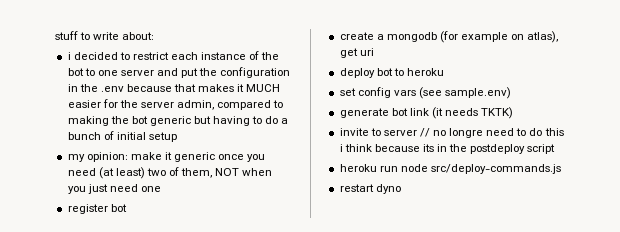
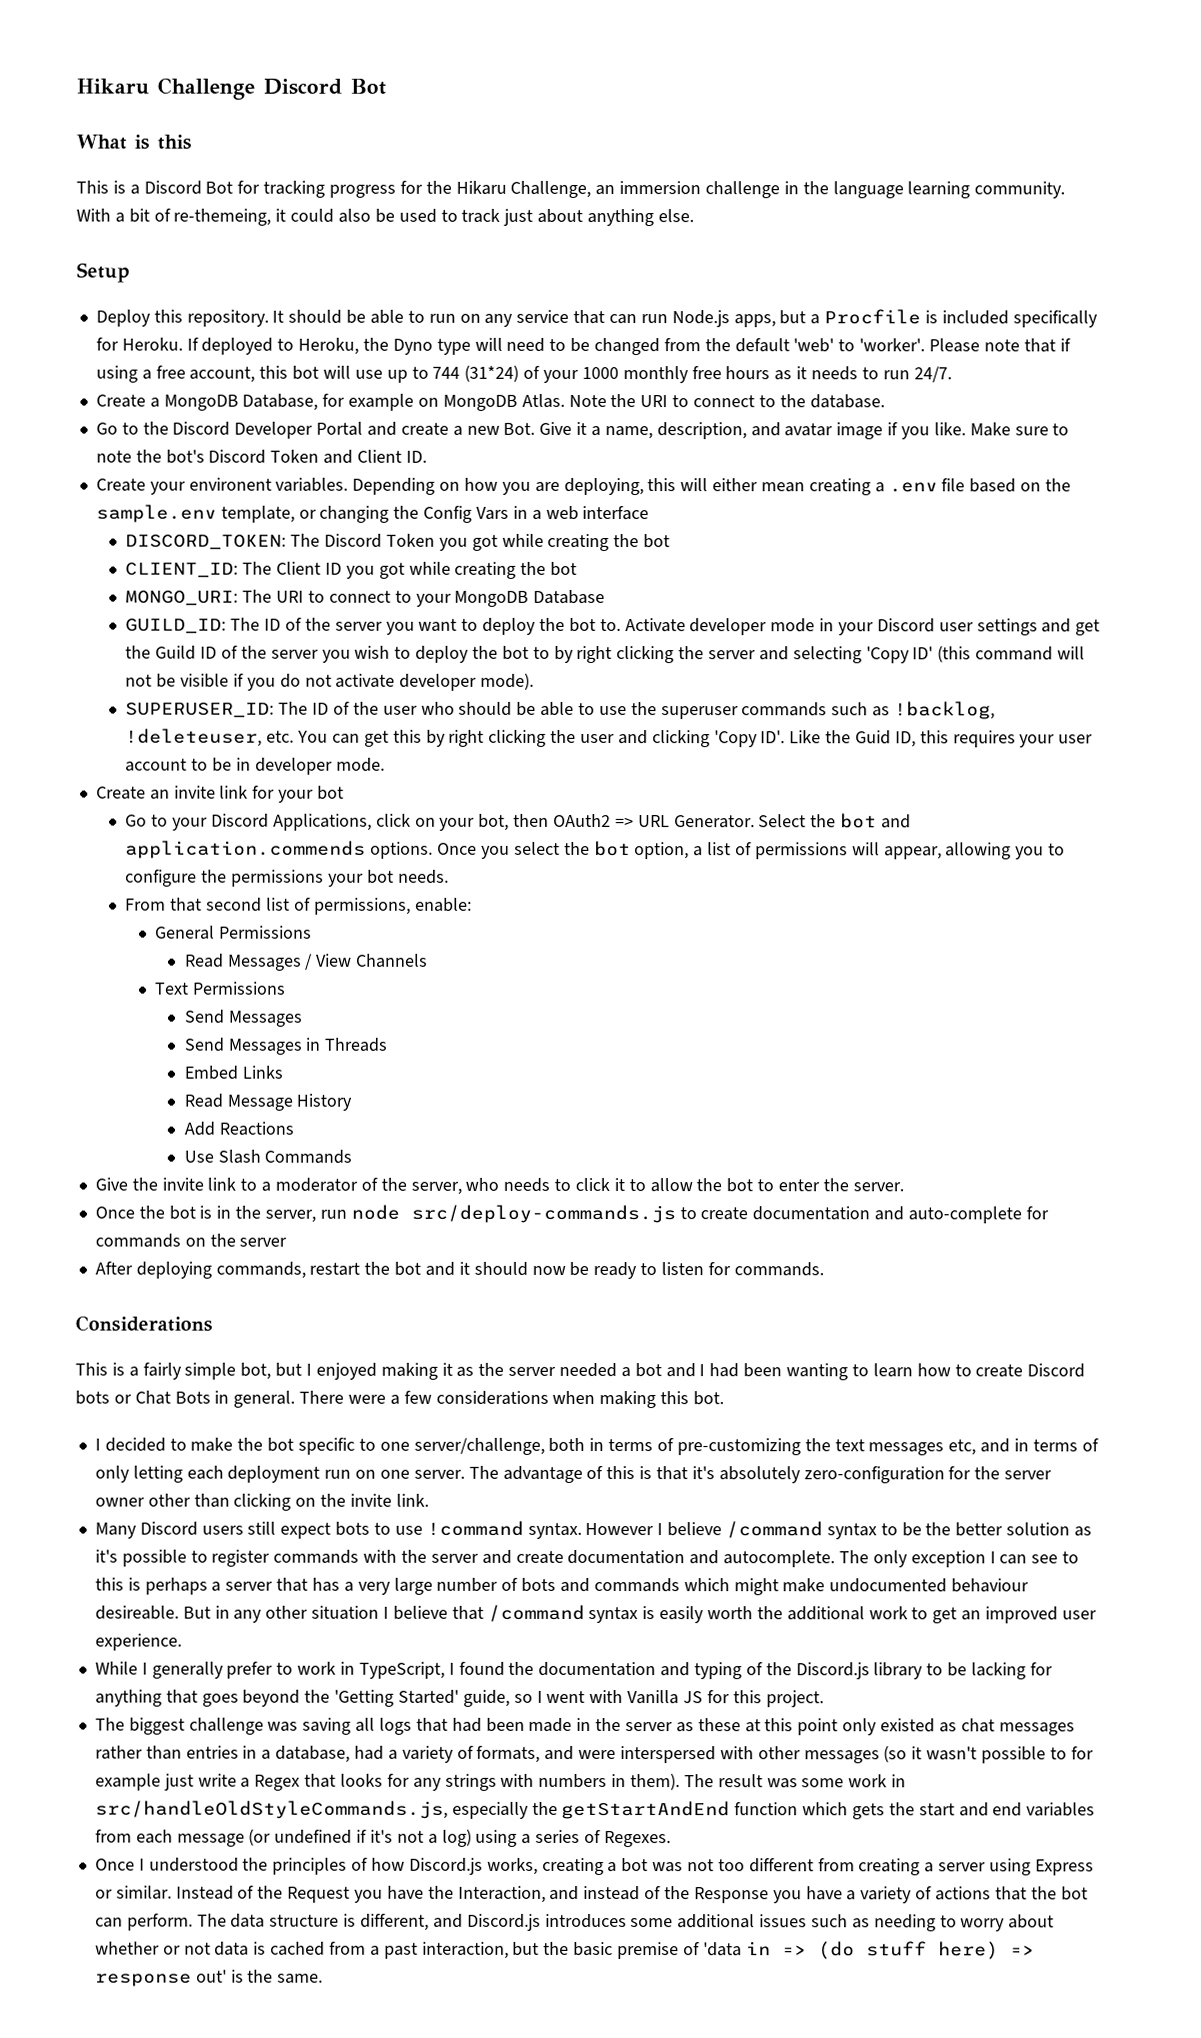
[55,31,155,40] [67,51,280,60] [67,67,291,78] [67,84,281,92] [67,99,284,110] [67,116,289,126] [67,131,177,142] [67,152,266,162] [67,167,273,179] [67,184,161,194] [67,204,127,214] [339,31,559,43] [339,48,374,58] [339,68,444,78] [339,87,512,99] [339,107,514,119] [339,128,564,138] [339,144,556,154] [339,164,561,174] [339,184,401,194] stuff to write about: // i decided to restrict each instance of the bot to one server and put the configuration in the .env because that makes it MUCH easier for the server admin, compared to making the bot generic but having to do a bunch of initial setup // my opinion: make it generic once you need (at least) two of them, NOT when you just need one // register bot // create a mongodb (for example on atlas), get uri // deploy bot to heroku // set config vars (see sample.env) // generate bot link (it needs TKTK) // invite to server // no longre need to do this i think because its in the postdeploy script // heroku run node src/deploy-commands.js // restart dyno -> [76,77,386,100] [76,134,192,150] [76,180,1066,199] [76,208,694,227] [76,262,130,283] [95,309,1098,328] [95,337,1071,356] [95,364,952,384] [95,393,885,411] [95,421,1070,440] [95,449,427,464] [95,477,1072,496] [95,504,650,523] [125,533,671,552] [125,561,578,579] [125,589,606,607] [125,617,1101,636] [125,645,1086,664] [125,672,535,691] [125,701,996,720] [125,728,1094,748] [125,757,385,775] [95,785,344,803] [125,813,912,831] [125,840,1066,860] [125,869,449,887] [125,897,472,915] [155,925,312,940] [184,953,429,971] [155,981,286,995] [183,1009,303,1027] [183,1037,388,1055] [183,1065,283,1080] [183,1093,353,1111] [183,1121,294,1136] [183,1149,353,1164] [94,1177,904,1195] [94,1204,1049,1224] [94,1233,288,1248] [94,1261,824,1280] [75,1315,213,1332] [75,1362,1086,1381] [75,1390,725,1409] [94,1437,1099,1456] [94,1465,1053,1484] [94,1493,429,1511] [94,1520,1093,1540] [94,1549,1080,1568] [94,1577,1030,1596] [94,1604,1097,1624] [94,1633,182,1651] [94,1661,1053,1680] [94,1689,824,1708] [94,1717,1075,1736] [94,1745,1094,1764] [94,1773,907,1791] [94,1800,1096,1820] [94,1828,671,1848] [94,1857,1094,1876] [94,1885,1088,1904] [94,1913,1055,1932] [94,1941,1035,1960] [94,1969,324,1987] Hikaru Challenge Discord Bot // What is this // This is a Discord Bot for tracking progress for the Hikaru Challenge, an immersion challenge in the language learning community. With a bit of re-themeing, it could also be used to track just about anything else. // Setup // Deploy this repository. It should be able to run on any service that can run Node.js apps, but a Procfile is included specifically for Heroku. If deployed to Heroku, the Dyno type will need to be changed from the default 'web' to 'worker'. Please note that if using a free account, this bot will use up to 744 (31*24) of your 1000 monthly free hours as it needs to run 24/7. // Create a MongoDB Database, for example on MongoDB Atlas. Note the URI to connect to the database. // Go to the Discord Developer Portal and create a new Bot. Give it a name, description, and avatar image if you like. Make sure to note the bot's Discord Token and Client ID. // Create your environent variables. Depending on how you are deploying, this will either mean creating a .env file based on the sample.env template, or changing the Config Vars in a web interface // DISCORD_TOKEN: The Discord Token you got while creating the bot // CLIENT_ID: The Client ID you got while creating the bot // MONGO_URI: The URI to connect to your MongoDB Database // GUILD_ID: The ID of the server you want to deploy the bot to. Activate developer mode in your Discord user settings and get the Guild ID of the server you wish to deploy the bot to by right clicking the server and selecting 'Copy ID' (this command will not be visible if you do not activate developer mode). // SUPERUSER_ID: The ID of the user who should be able to use the superuser commands such as !backlog, !deleteuser, etc. You can get this by right clicking the user and clicking 'Copy ID'. Like the Guid ID, this requires your user account to be in developer mode. // Create an invite link for your bot // Go to your Discord Applications, click on your bot, then OAuth2 => URL Generator. Select the bot and application.commends options. Once you select the bot option, a list of permissions will appear, allowing you to configure the permissions your bot needs. // From that second list of permissions, enable: // General Permissions // Read Messages / View Channels // Text Permissions // Send Messages // Send Messages in Threads // Embed Links // Read Message History // Add Reactions // Use Slash Commands // Give the invite link to a moderator of the server, who needs to click it to allow the bot to enter the server. // Once the bot is in the server, run node src/deploy-commands.js to create documentation and auto-complete for commands on the server // After deploying commands, restart the bot and it should now be ready to listen for commands. // Considerations // This is a fairly simple bot, but I enjoyed making it as the server needed a bot and I had been wanting to learn how to create Discord bots or Chat Bots in general. There were a few considerations when making this bot. // I decided to make the bot specific to one server/challenge, both in terms of pre-customizing the text messages etc, and in terms of only letting each deployment run on one server. The advantage of this is that it's absolutely zero-configuration for the server owner other than clicking on the invite link. // Many Discord users still expect bots to use !command syntax. However I believe /command syntax to be the better solution as it's possible to register commands with the server and create documentation and autocomplete. The only exception I can see to this is perhaps a server that has a very large number of bots and commands which might make undocumented behaviour desireable. But in any other situation I believe that /command syntax is easily worth the additional work to get an improved user experience. // While I generally prefer to work in TypeScript, I found the documentation and typing of the Discord.js library to be lacking for anything that goes beyond the 'Getting Started' guide, so I went with Vanilla JS for this project. // The biggest challenge was saving all logs that had been made in the server as these at this point only existed as chat messages rather than entries in a database, had a variety of formats, and were interspersed with other messages (so it wasn't possible to for example just write a Regex that looks for any strings with numbers in them). The result was some work in src/handleOldStyleCommands.js, especially the getStartAndEnd function which gets the start and end variables from each message (or undefined if it's not a log) using a series of Regexes. // Once I understood the principles of how Discord.js works, creating a bot was not too different from creating a server using Express or similar. Instead of the Request you have the Interaction, and instead of the Response you have a variety of actions that the bot can perform. The data structure is different, and Discord.js introduces some additional issues such as needing to worry about whether or not data is cached from a past interaction, but the basic premise of 'data in => (do stuff here) => response out' is the same.

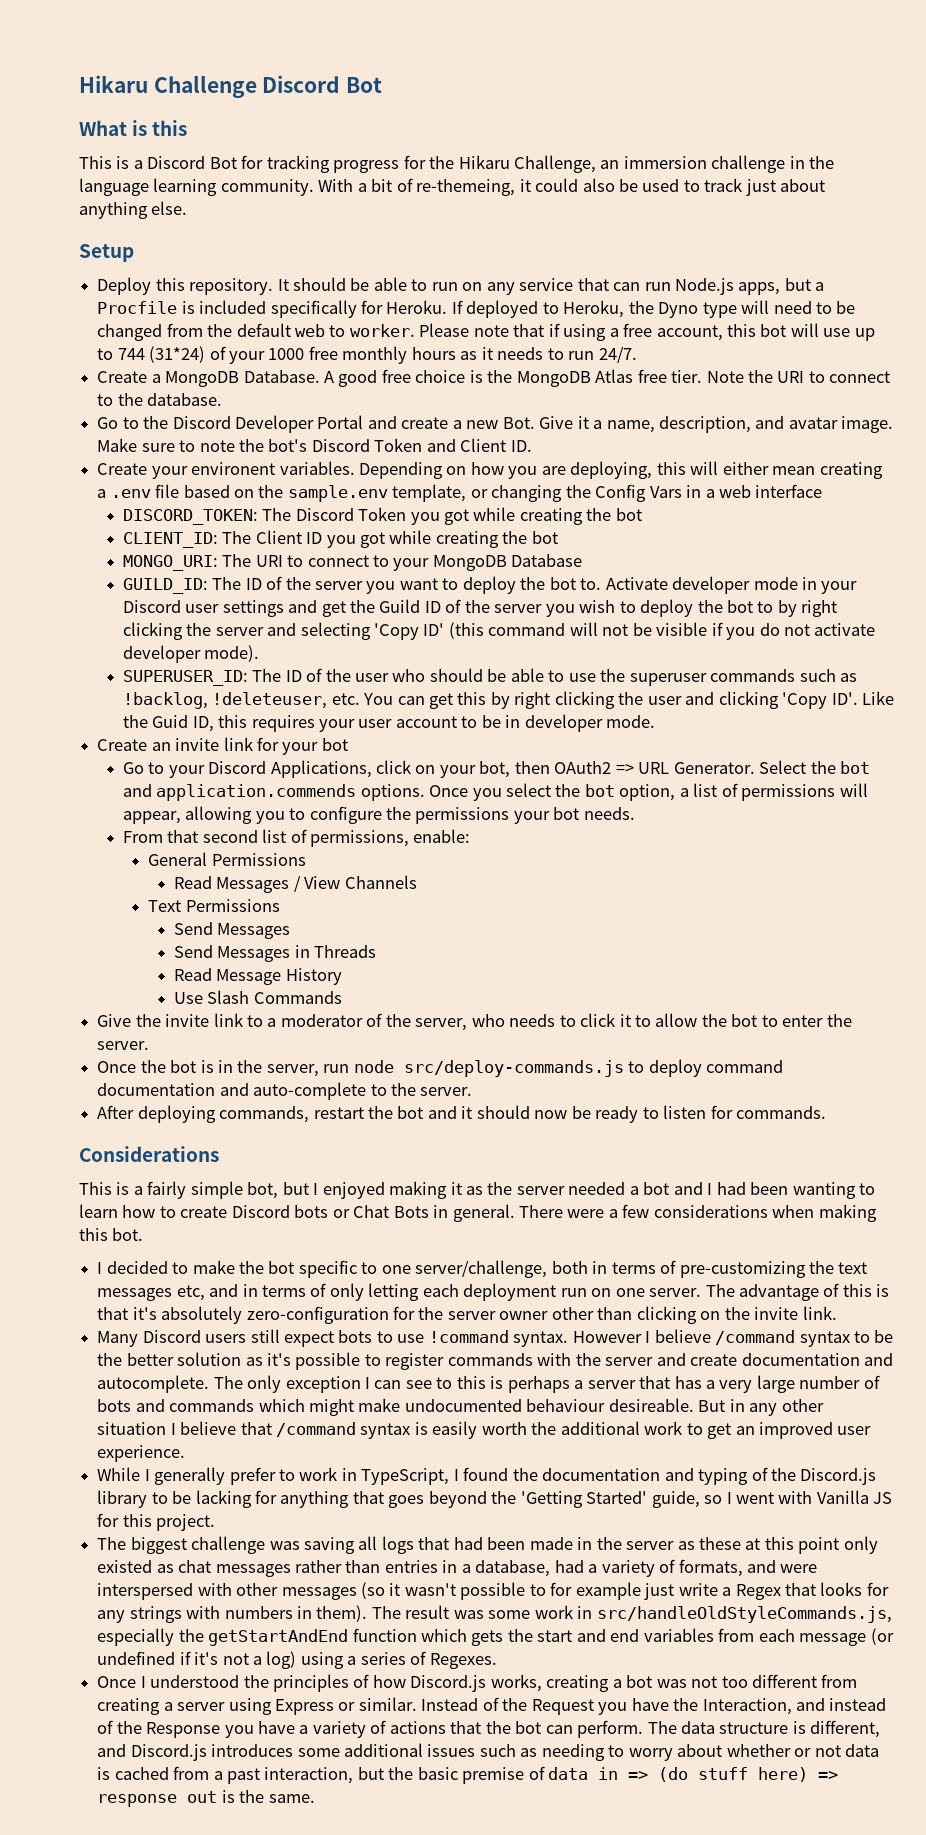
[793,338,926,353] 'web' to 'worker'. -> [294,324,415,337] web to worker.
[622,366,722,384] monthly free -> [308,346,408,364] free monthly
[242,393,565,411] Database, for example on MongoDB Atlas. -> [243,369,703,387] Database. A good free choice is the MongoDB Atlas free tier.
[836,422,966,440] image if you like. -> [841,416,894,433] image.
[183,1065,283,1080] // Embed Links -> (377, 951) none
[183,1121,294,1136] // Add Reactions -> (342, 976) none
[700,1207,749,1221] create -> [648,1059,784,1077] deploy command
[1025,1206,1049,1220] [94,1233,288,1248] for commands on the server -> [370,1083,473,1096] to the server.
[702,1942,742,1957] 'data -> [548,1767,589,1780] data
[195,1969,227,1983] out' -> [187,1791,218,1803] out

